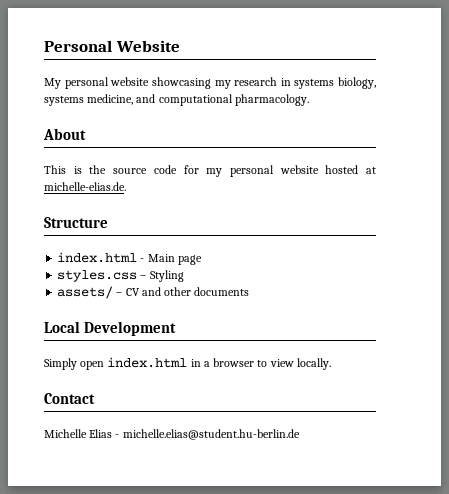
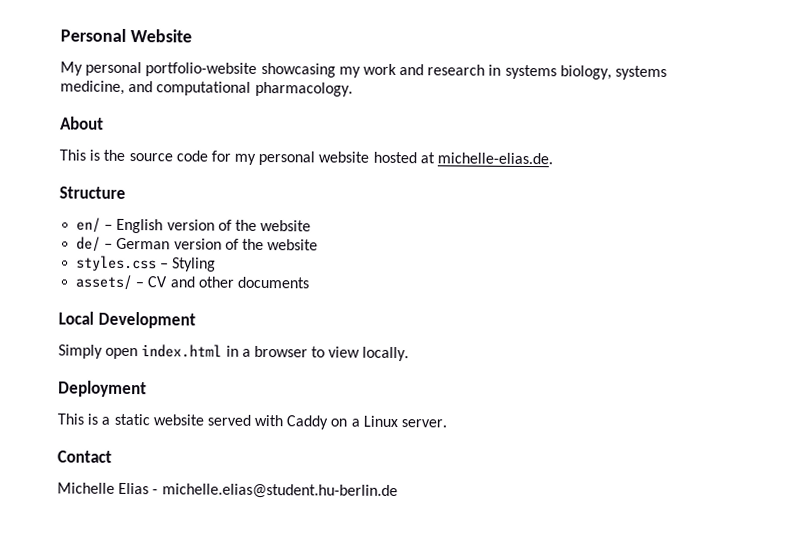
[110,77,150,86] website -> [145,62,258,77] portfolio-website
(231, 84) none -> [362,63,425,76] work and
[57,252,202,265] index.html - Main page -> [76,217,312,234] [76,236,319,252] en/ – English version of the website // de/ – German version of the website
(331, 364) none -> [58,380,147,398] [57,413,448,430] // Deployment // This is a static website served with Caddy on a Linux server.

